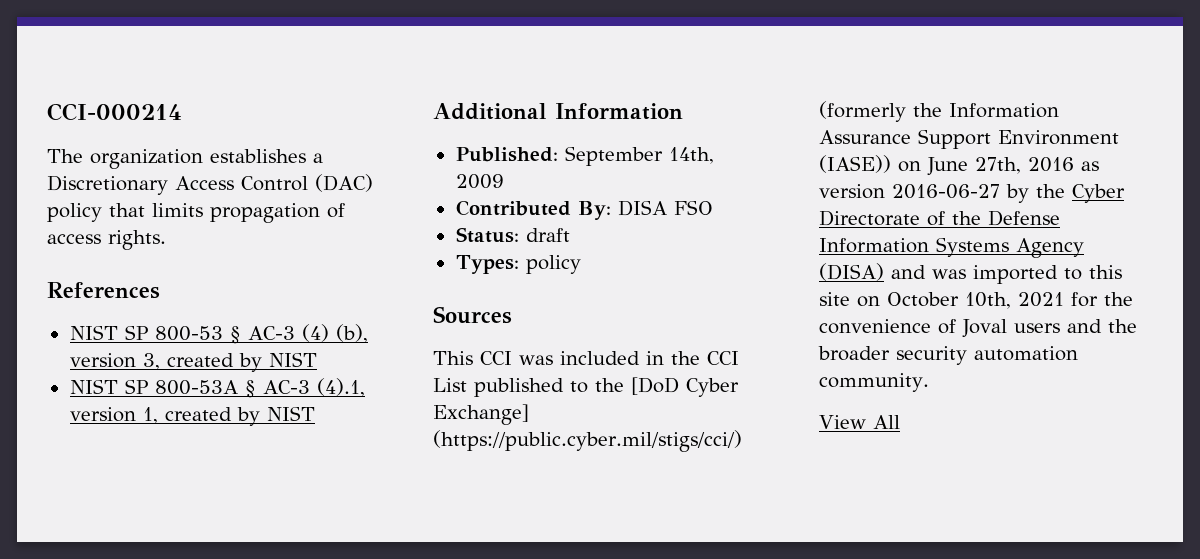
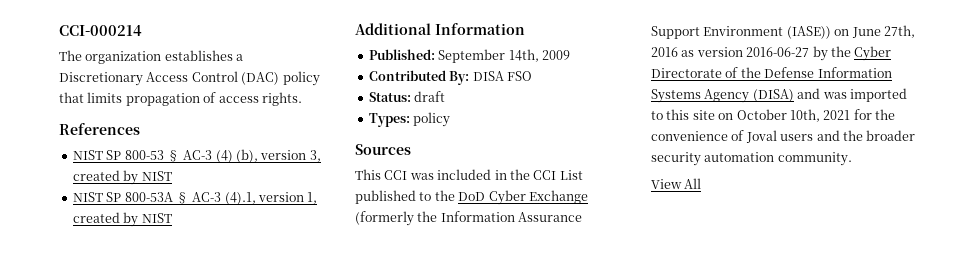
[631,377,739,397] [433,404,529,425] [433,430,742,452] [DoD Cyber Exchange] (https://public.cyber.mil/stigs/cci/) -> [458,190,588,205] DoD Cyber Exchange

